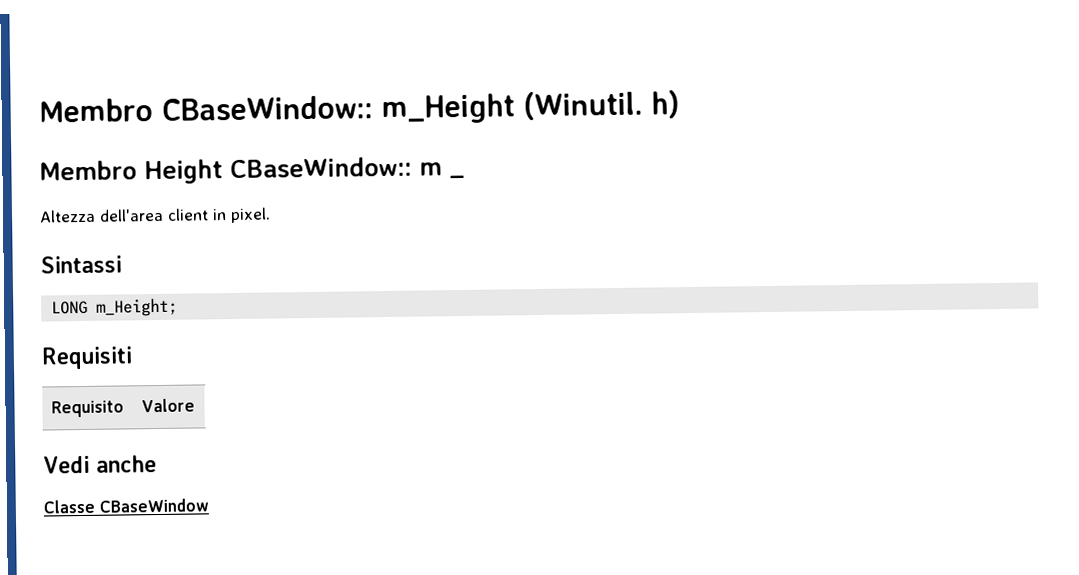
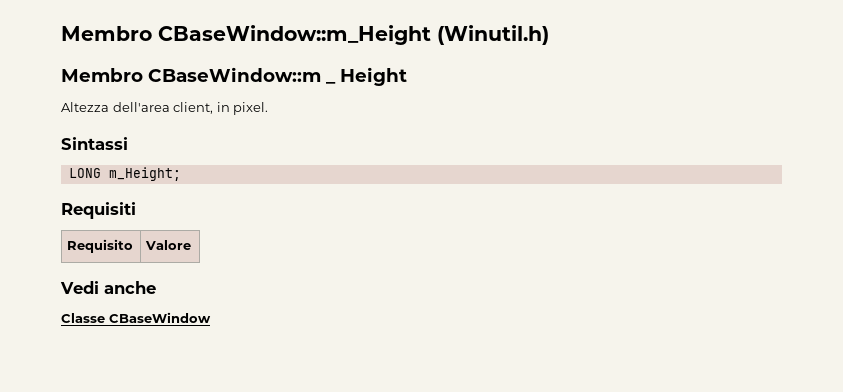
[38,90,680,125] [39,160,137,181] Membro CBaseWindow:: m_Height (Winutil. h) // Membro -> [61,25,549,45] [61,67,321,82] [326,82,336,84] Membro CBaseWindow::m_Height (Winutil.h) // Membro CBaseWindow::m _
[230,156,465,179] CBaseWindow:: m _ -> (407, 76) none
[167,208,209,221] client -> [173,102,214,114] client,

